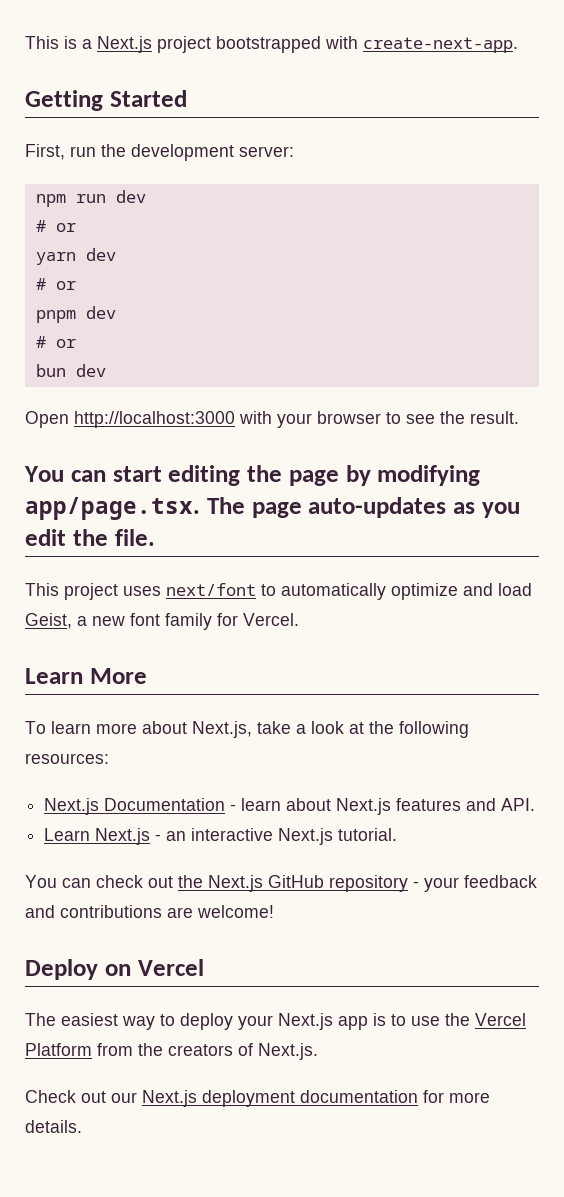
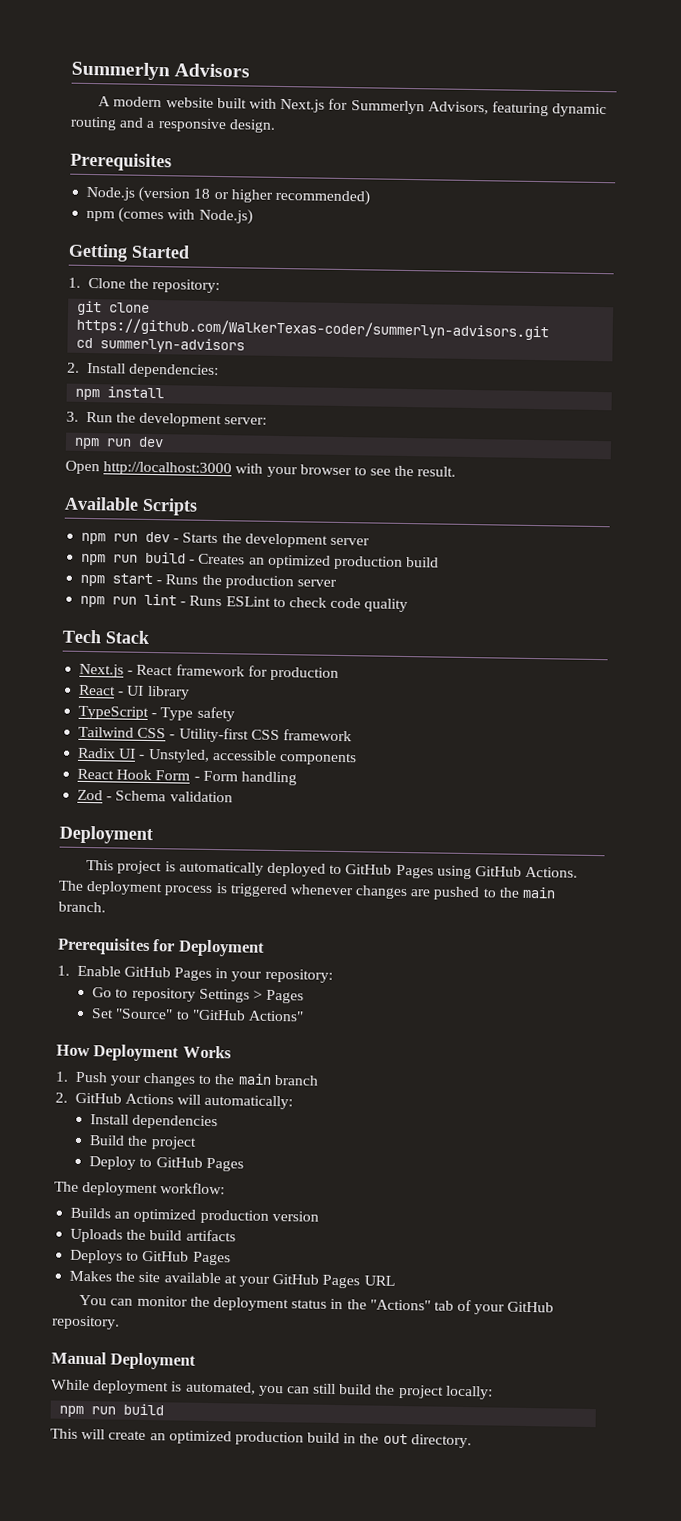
[25,36,518,53] [25,90,187,111] [25,144,96,160] This is a Next.js project bootstrapped with create-next-app. // Getting Started // First, run -> [71,61,251,81] [98,96,608,118] [70,116,276,133] [70,152,172,172] [86,186,370,206] [86,207,253,225] [68,243,190,262] [68,277,221,294] [76,300,151,316] [76,317,550,341] [76,337,246,354] [67,362,219,379] [75,386,165,401] [66,411,113,423] Summerlyn Advisors // A modern website built with Next.js for Summerlyn Advisors, featuring dynamic routing and a responsive design. // Prerequisites // Node.js (version 18 or higher recommended) // npm (comes with Node.js) // Getting Started // 1. Clone the repository: // git clone https://github.com/WalkerTexas-coder/summerlyn-advisors.git // cd summerlyn-advisors // 2. Install dependencies: // npm install // 3. Run
[35,220,76,232] [35,248,116,265] [35,278,76,290] [35,306,116,323] [35,336,76,348] [35,364,106,377] // # or // yarn dev // # or // pnpm dev // # or // bun dev -> (165, 442) none
[24,465,481,486] [25,497,520,520] [25,529,155,546] [25,583,532,600] [25,613,299,630] [25,668,147,684] [25,721,469,738] [25,753,109,764] [44,798,536,815] [44,828,398,845] [25,875,537,892] [25,905,274,918] [25,959,204,980] [25,1013,526,1030] [25,1043,318,1060] [25,1090,490,1107] [25,1120,82,1133] You can start editing the page by modifying app/page.tsx. The page auto-updates as you edit the file. // This project uses next/font to automatically optimize and load Geist, a new font family for Vercel. // Learn More // To learn more about Next.js, take a look at the following resources: // Next.js Documentation - learn about Next.js features and API. // Learn Next.js - an interactive Next.js tutorial. // You can check out the Next.js GitHub repository - your feedback and contributions are welcome! // Deploy on Vercel // The easiest way to deploy your Next.js app is to use the Vercel Platform from the creators of Next.js. // Check out our Next.js deployment documentation for more details. -> [64,496,198,516] [81,531,370,548] [81,551,440,570] [80,573,337,590] [80,593,409,613] [62,629,150,644] [79,663,339,681] [78,684,190,700] [78,705,235,722] [78,726,352,743] [78,747,357,766] [77,768,297,786] [77,789,233,803] [59,825,153,845] [86,860,579,880] [58,880,557,901] [58,901,106,913] [57,937,265,957] [57,965,333,983] [92,987,305,1004] [91,1008,305,1022] [56,1044,232,1062] [55,1071,319,1087] [55,1092,294,1110] [90,1114,219,1130] [89,1135,197,1150] [89,1156,244,1172] [54,1181,226,1197] [70,1207,319,1224] [70,1228,236,1243] [70,1249,231,1266] [69,1270,395,1289] [79,1294,555,1315] [52,1315,120,1330] [51,1351,197,1370] [51,1379,493,1400] [59,1403,165,1418] [50,1428,472,1449] Available Scripts // npm run dev - Starts the development server // npm run build - Creates an optimized production build // npm start - Runs the production server // npm run lint - Runs ESLint to check code quality // Tech Stack // Next.js - React framework for production // React - UI library // TypeScript - Type safety // Tailwind CSS - Utility-first CSS framework // Radix UI - Unstyled, accessible components // React Hook Form - Form handling // Zod - Schema validation // Deployment // This project is automatically deployed to GitHub Pages using GitHub Actions. The deployment process is triggered whenever changes are pushed to the main branch. // Prerequisites for Deployment // 1. Enable GitHub Pages in your repository: // Go to repository Settings > Pages // Set "Source" to "GitHub Actions" // How Deployment Works // 1. Push your changes to the main branch // 2. GitHub Actions will automatically: // Install dependencies // Build the project // Deploy to GitHub Pages // The deployment workflow: // Builds an optimized production version // Uploads the build artifacts // Deploys to GitHub Pages // Makes the site available at your GitHub Pages URL // You can monitor the deployment status in the "Actions" tab of your GitHub repository. // Manual Deployment // While deployment is automated, you can still build the project locally: // npm run build // This will create an optimized production build in the out directory.

